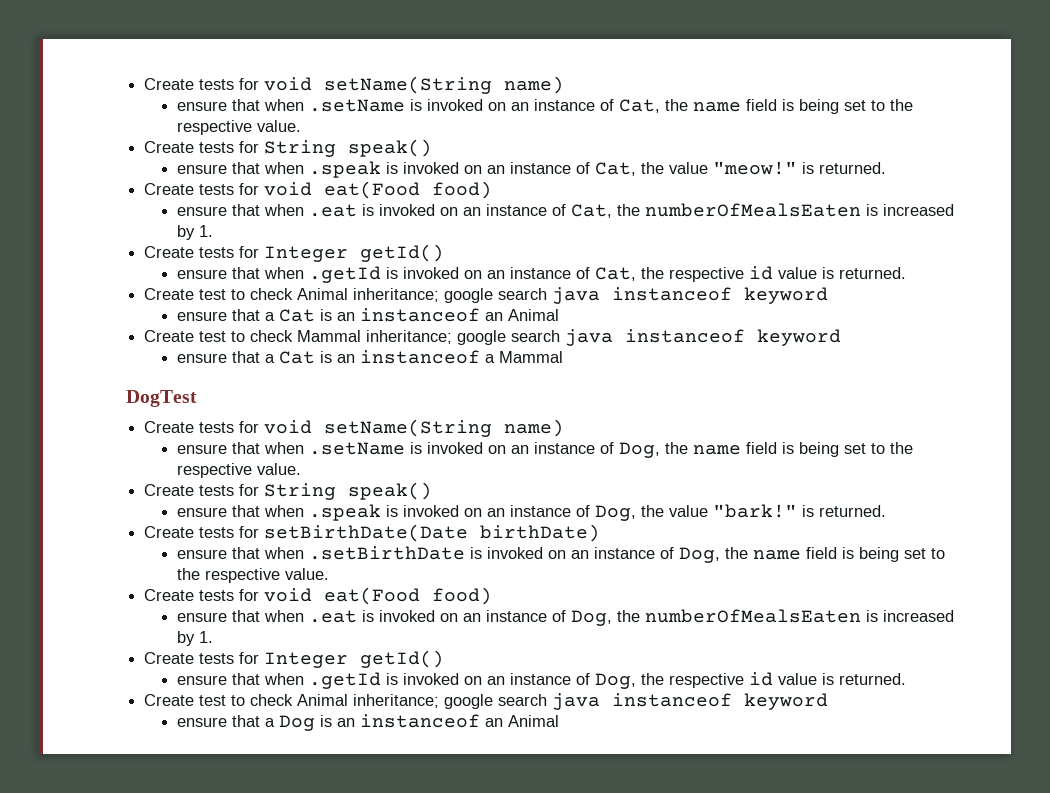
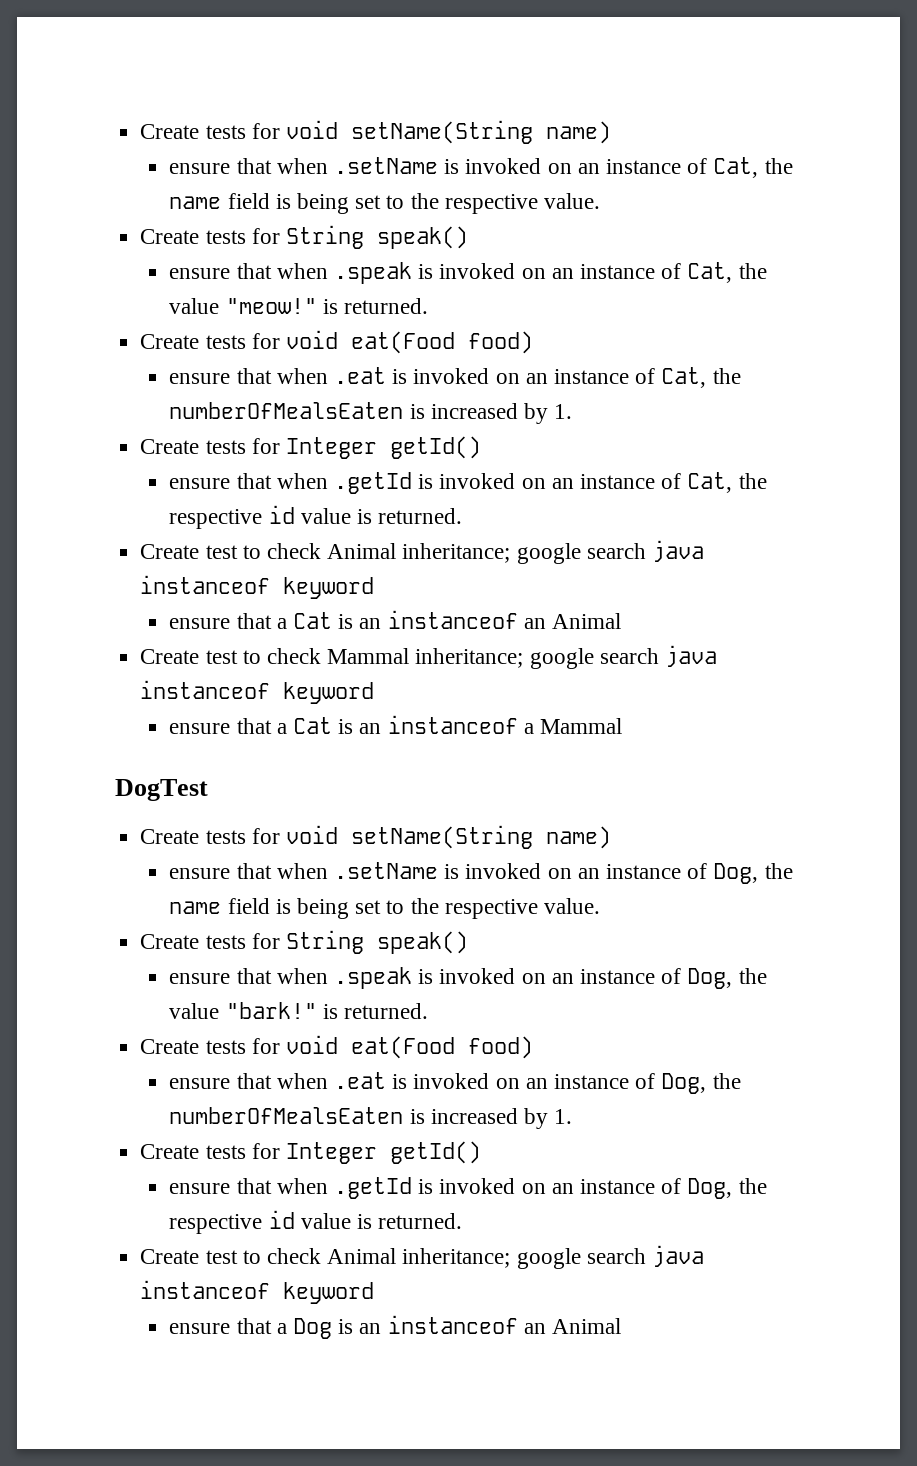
[144,524,601,542] [176,546,945,563] [176,568,329,583] // Create tests for setBirthDate(Date birthDate) // ensure that when .setBirthDate is invoked on an instance of Dog, the name field is being set to the respective value. -> (429, 1011) none

